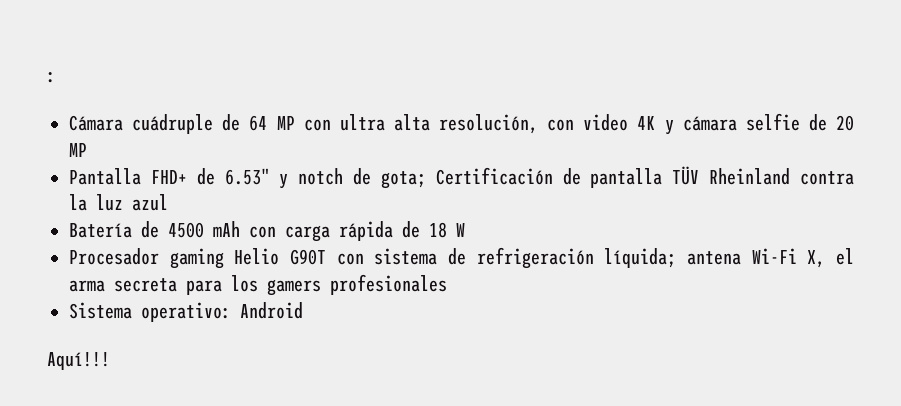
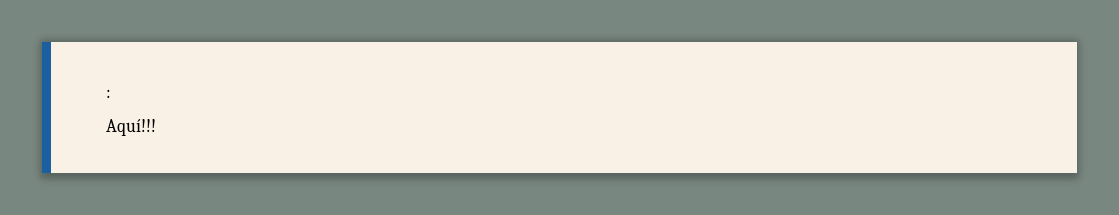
[69,113,854,135] [69,143,87,157] [69,166,854,189] [69,194,168,211] [69,221,465,242] [69,247,854,269] [69,274,447,296] [69,302,303,322] // Cámara cuádruple de 64 MP con ultra alta resolución, con video 4K y cámara selfie de 20 MP // Pantalla FHD+ de 6.53" y notch de gota; Certificación de pantalla TÜV Rheinland contra la luz azul // Batería de 4500 mAh con carga rápida de 18 W // Procesador gaming Helio G90T con sistema de refrigeración líquida; antena Wi-Fi X, el arma secreta para los gamers profesionales // Sistema operativo: Android -> (111, 93) none

